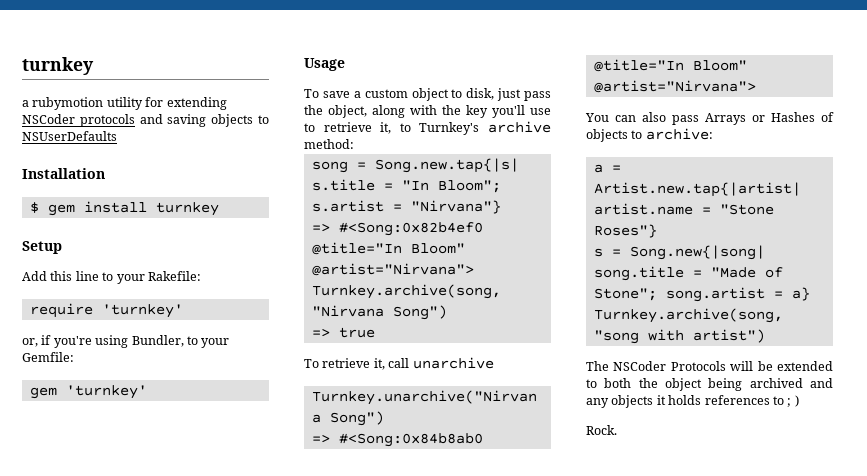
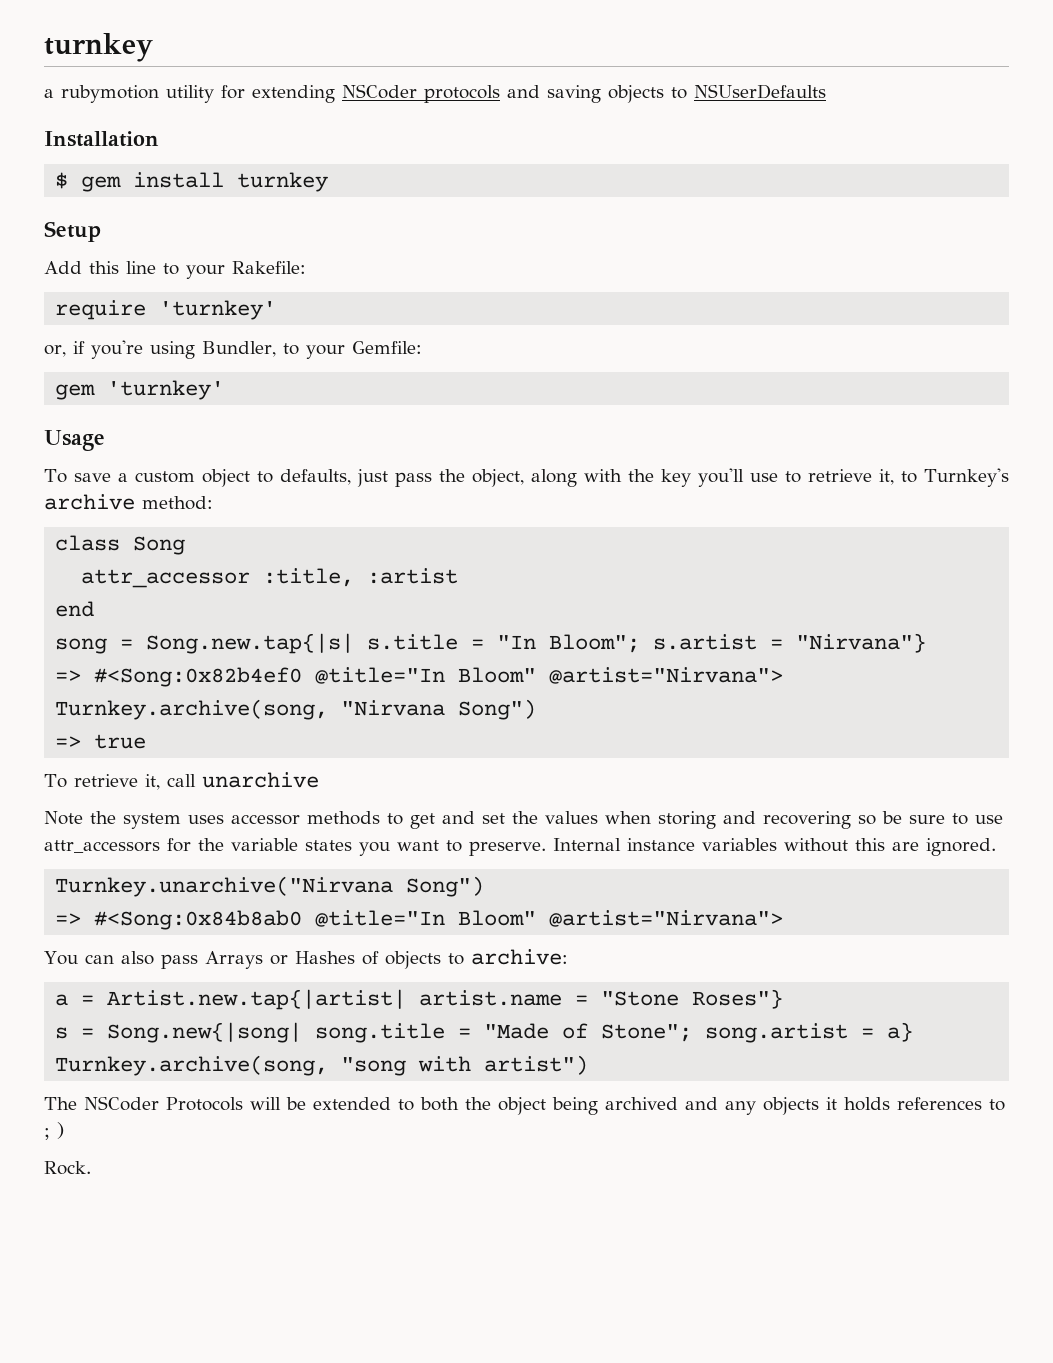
[466,88,495,100] disk, -> [279,469,351,485] defaults,
(354, 144) none -> [55,535,186,555] [81,568,459,588] [55,601,95,617] // class Song // attr_accessor :title, :artist // end
(494, 363) none -> [44,811,1003,829] [44,838,996,856] // Note the system uses accessor methods to get and set the values when storing and recovering so be sure to use attr_accessors for the variable states you want to preserve. Internal instance variables without this are ignored.

